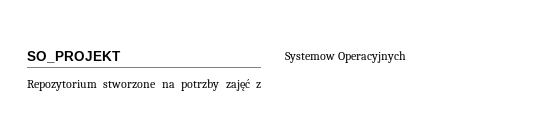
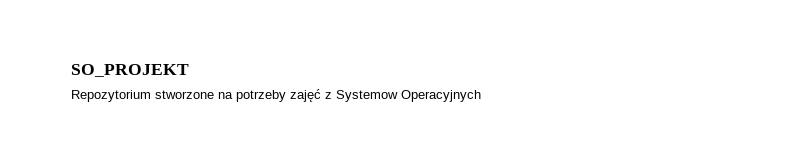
[181,79,220,91] potrzby -> [236,90,286,102] potrzeby

